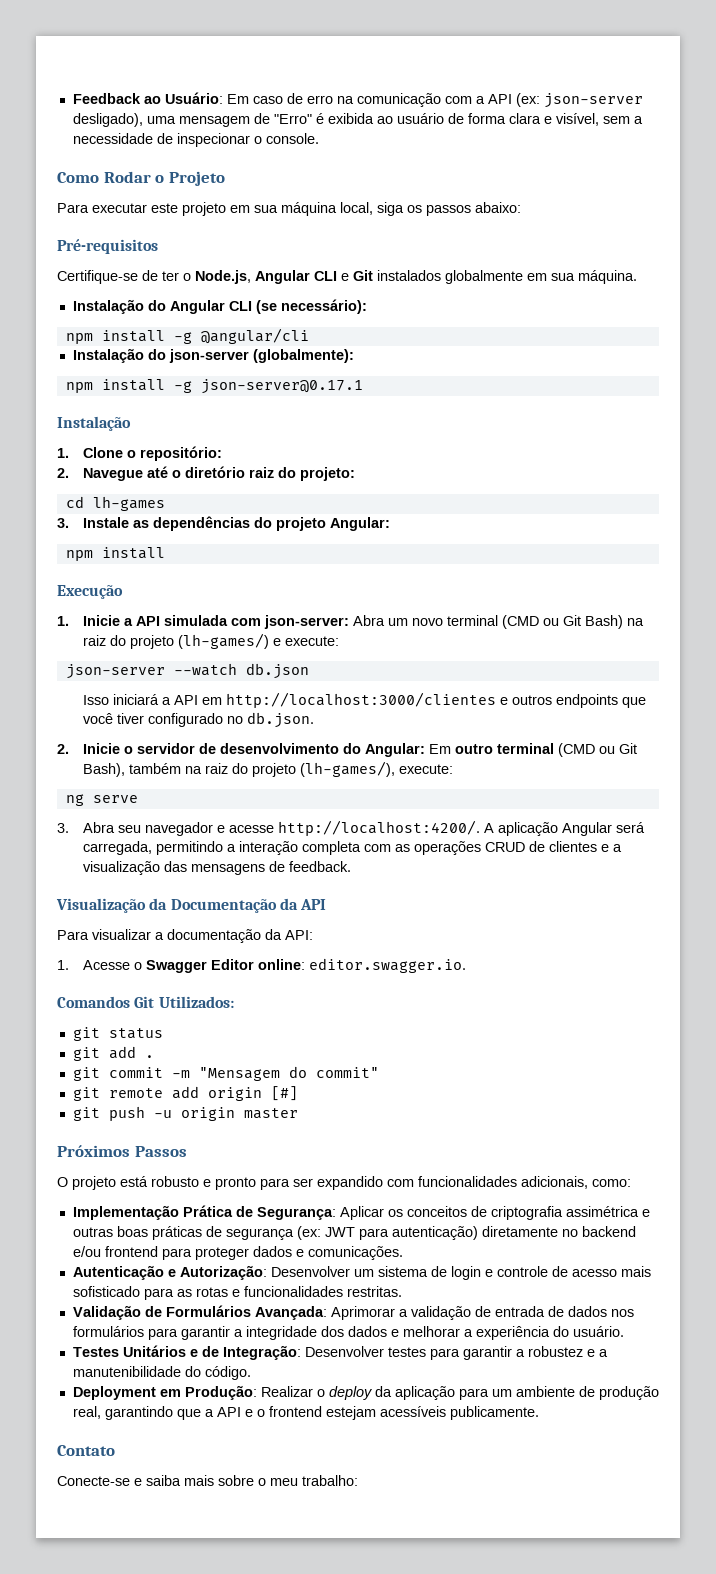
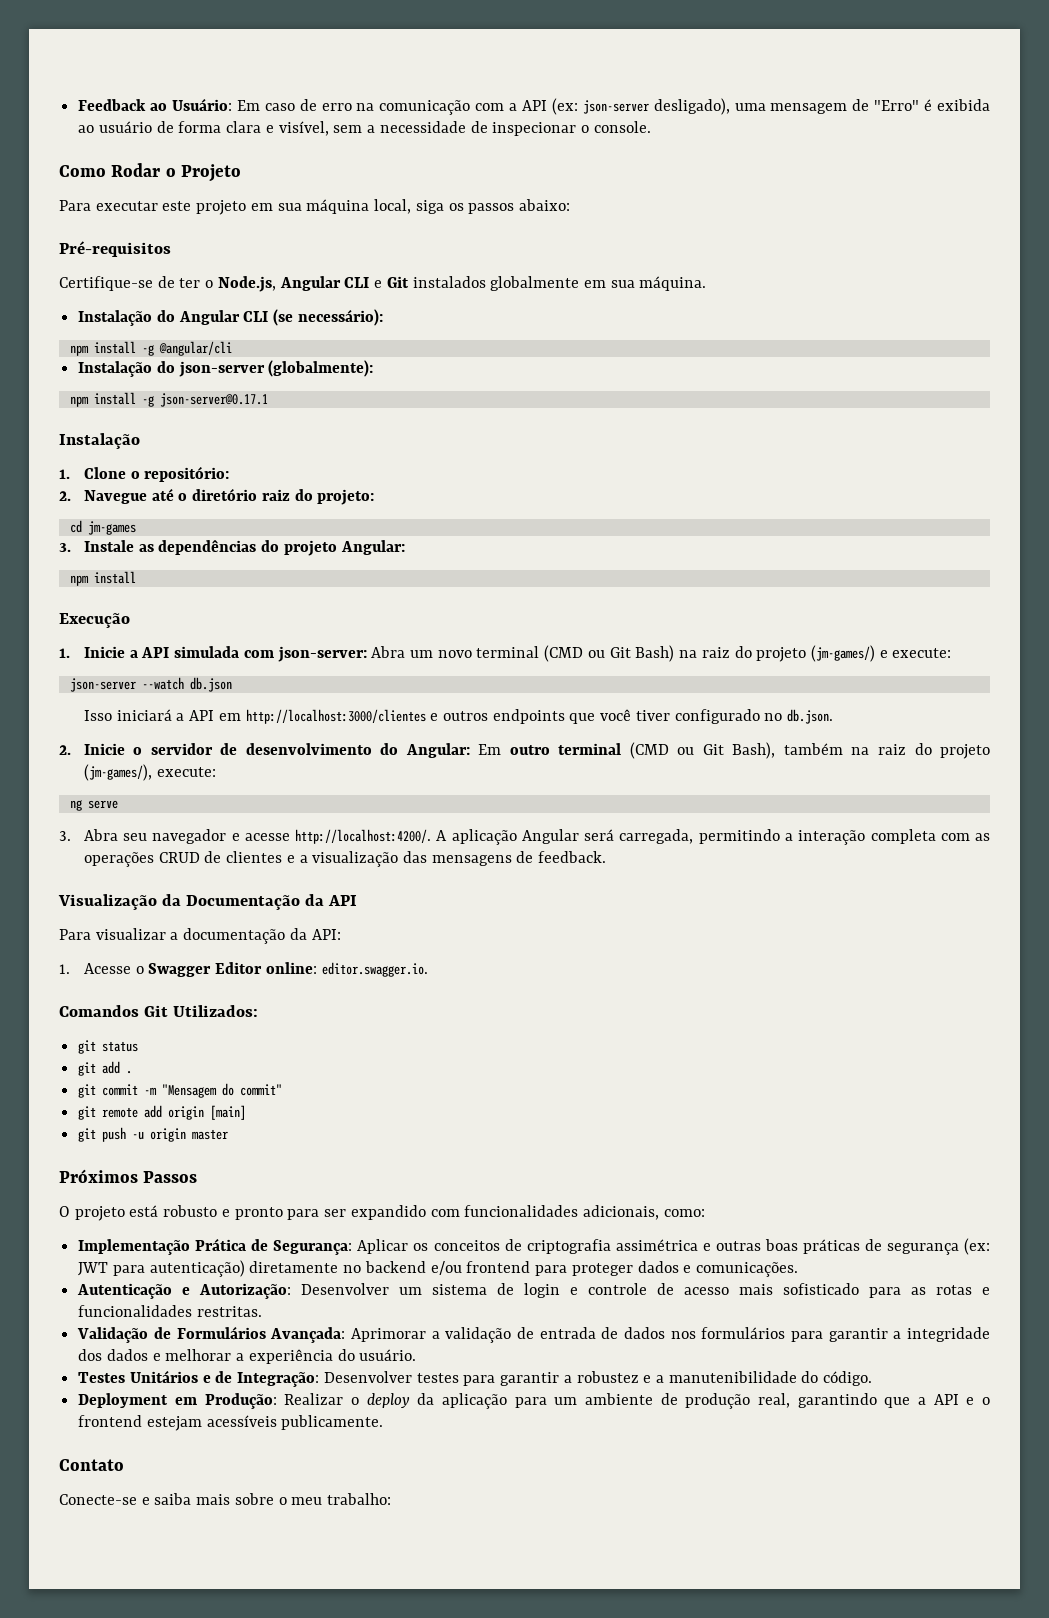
[92,496,165,511] lh-games -> [87,521,136,535] jm-games
[178,633,270,649] (lh-games/) -> [810,645,875,662] (jm-games/)
[300,761,396,777] (lh-games/), -> [83,764,152,781] (jm-games/),
[270,1086,298,1101] [#] -> [210,1105,247,1120] [main]

